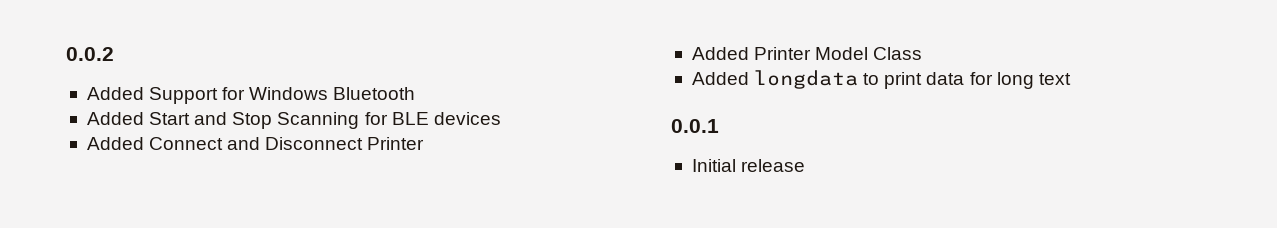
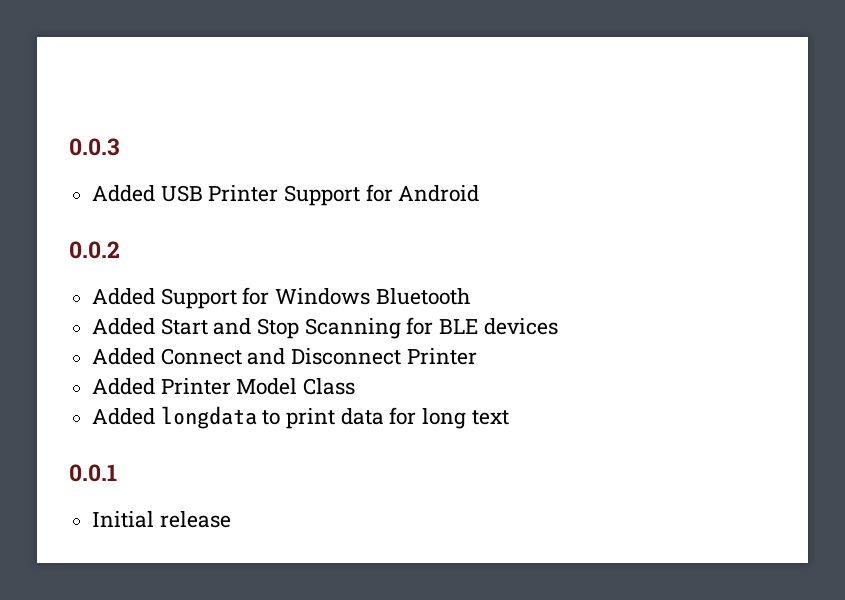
(66, 54) none -> [69,138,119,156] [92,184,480,206] 0.0.3 // Added USB Printer Support for Android //

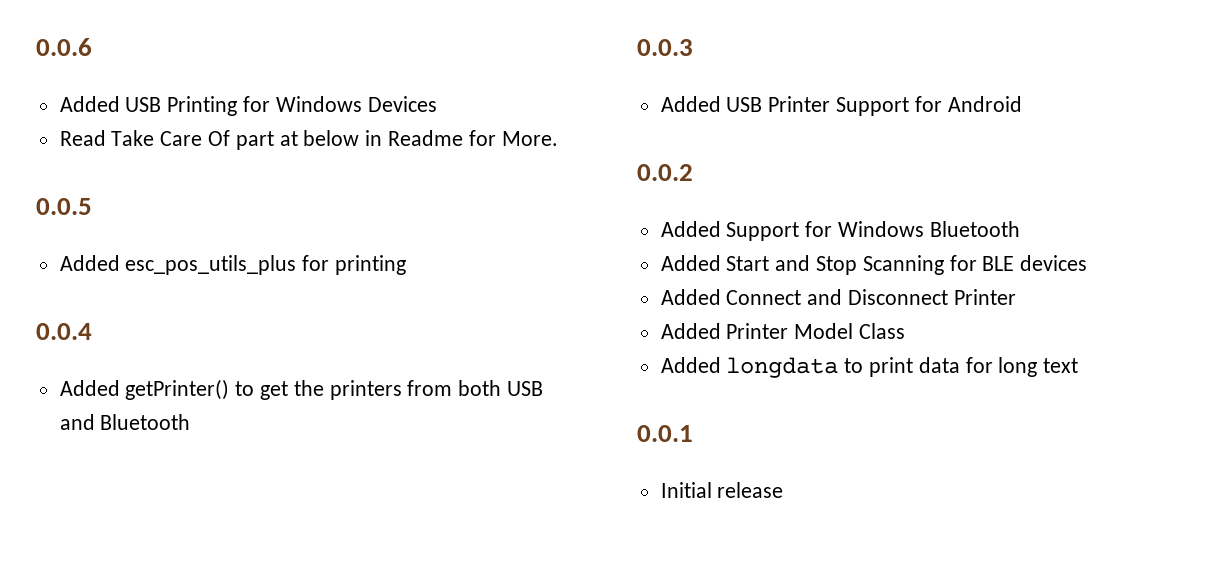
(69, 147) none -> [36,38,92,56] [59,96,437,116] [59,130,558,150] [36,198,92,215] [59,255,407,275] [36,323,92,340] [59,379,544,400] [59,414,191,430] 0.0.6 // Added USB Printing for Windows Devices // Read Take Care Of part at below in Readme for More. // 0.0.5 // Added esc_pos_utils_plus for printing // 0.0.4 // Added getPrinter() to get the printers from both USB and Bluetooth //

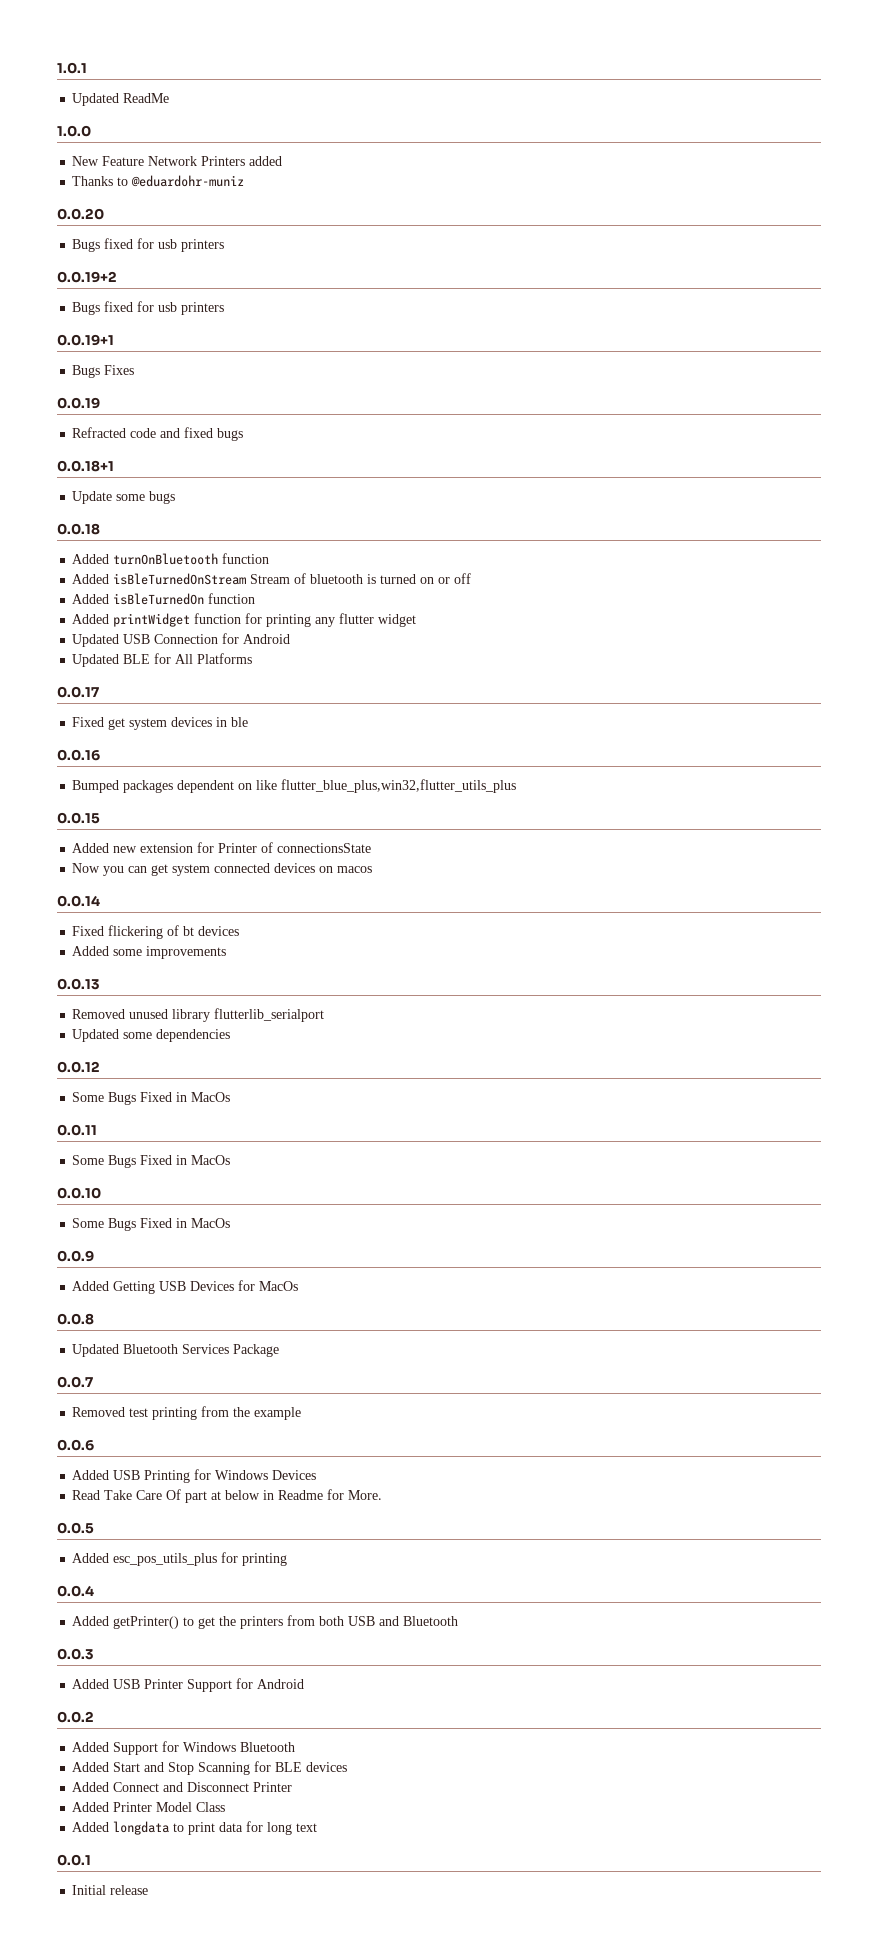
(36, 47) none -> [57,62,87,74] [72,93,170,106] [57,125,91,137] [72,156,283,166] [72,175,245,187] [57,208,104,220] [72,238,225,252] [57,271,117,283] [72,301,225,315] [57,334,114,346] [72,365,135,378] [57,397,100,409] [72,427,244,441] [57,460,114,472] [72,491,176,504] [57,523,100,535] [72,553,270,565] [72,573,472,585] [72,593,256,605] [72,613,417,627] [72,633,291,647] [72,653,253,667] [57,686,99,698] [72,717,249,730] [57,749,100,761] [72,779,517,793] [57,812,100,824] [72,842,372,853] [72,863,373,876] [57,895,100,907] [72,925,240,939] [72,946,227,959] [57,978,100,990] [72,1008,325,1022] [72,1029,231,1042] [57,1061,100,1073] [72,1092,231,1105] [57,1124,97,1136] [72,1155,231,1168] [57,1187,101,1199] [72,1218,231,1231] [57,1250,94,1262] [72,1280,299,1294] [57,1313,94,1325] [72,1344,280,1357] [57,1376,93,1388] [72,1406,302,1420] 1.0.1 // Updated ReadMe // 1.0.0 // New Feature Network Printers added // Thanks to @eduardohr-muniz // 0.0.20 // Bugs fixed for usb printers // 0.0.19+2 // Bugs fixed for usb printers // 0.0.19+1 // Bugs Fixes // 0.0.19 // Refracted code and fixed bugs // 0.0.18+1 // Update some bugs // 0.0.18 // Added turnOnBluetooth function // Added isBleTurnedOnStream Stream of bluetooth is turned on or off // Added isBleTurnedOn function // Added printWidget function for printing any flutter widget // Updated USB Connection for Android // Updated BLE for All Platforms // 0.0.17 // Fixed get system devices in ble // 0.0.16 // Bumped packages dependent on like flutter_blue_plus,win32,flutter_utils_plus // 0.0.15 // Added new extension for Printer of connectionsState // Now you can get system connected devices on macos // 0.0.14 // Fixed flickering of bt devices // Added some improvements // 0.0.13 // Removed unused library flutterlib_serialport // Updated some dependencies // 0.0.12 // Some Bugs Fixed in MacOs // 0.0.11 // Some Bugs Fixed in MacOs // 0.0.10 // Some Bugs Fixed in MacOs // 0.0.9 // Added Getting USB Devices for MacOs // 0.0.8 // Updated Bluetooth Services Package // 0.0.7 // Removed test printing from the example //

